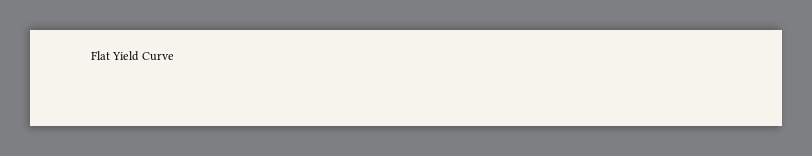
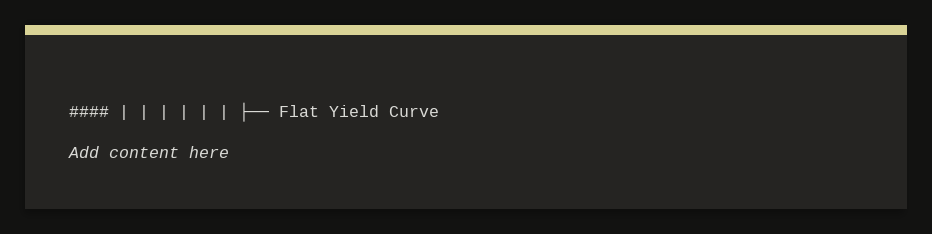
(91, 55) none -> [69,102,269,122] #### | | | | | | ├──
(174, 56) none -> [68,146,229,158] // Add content here

